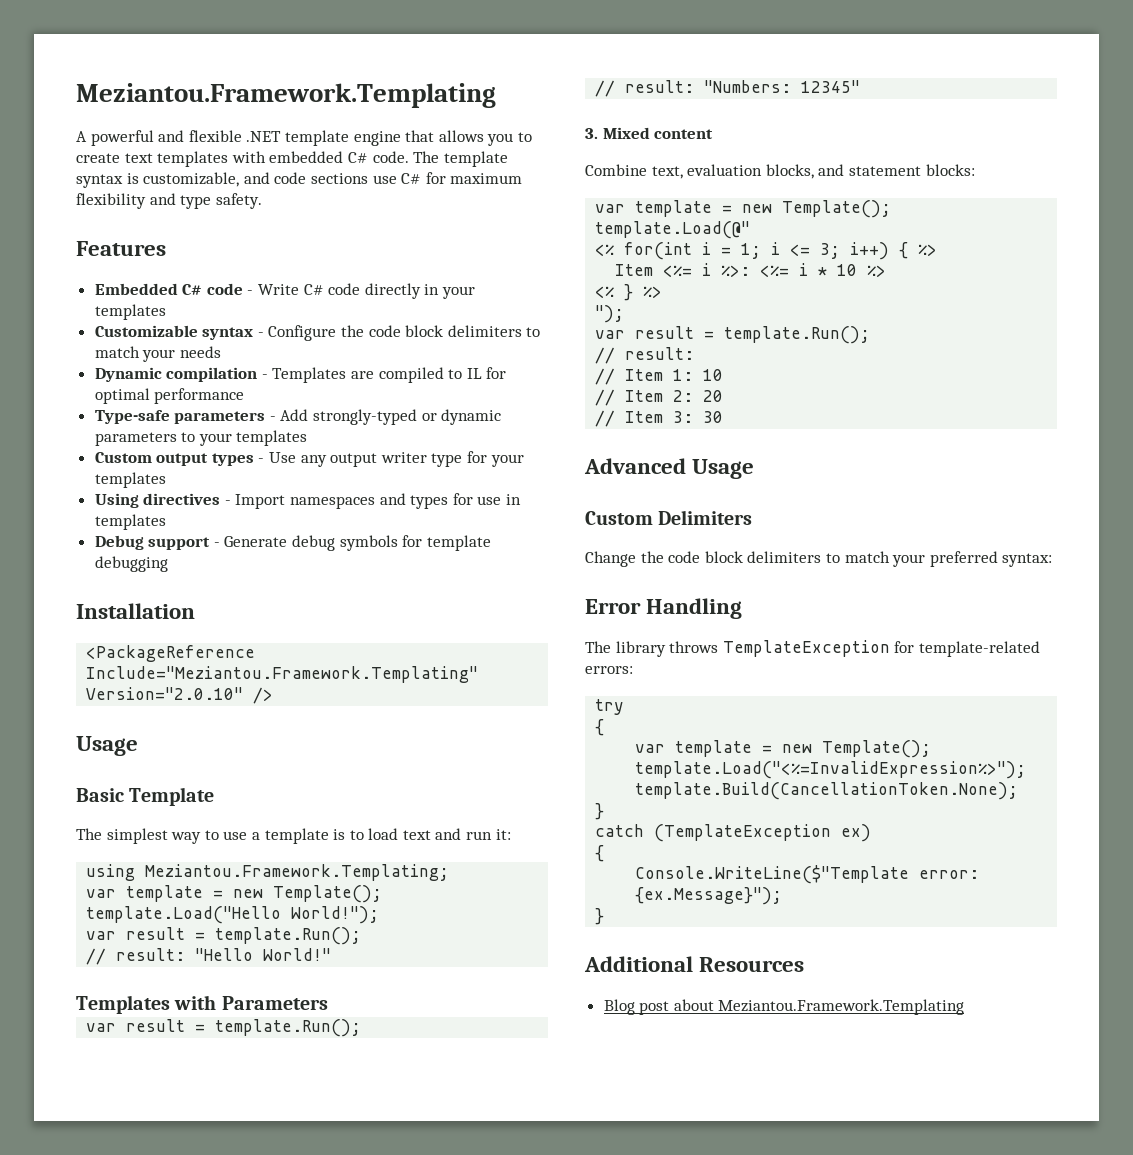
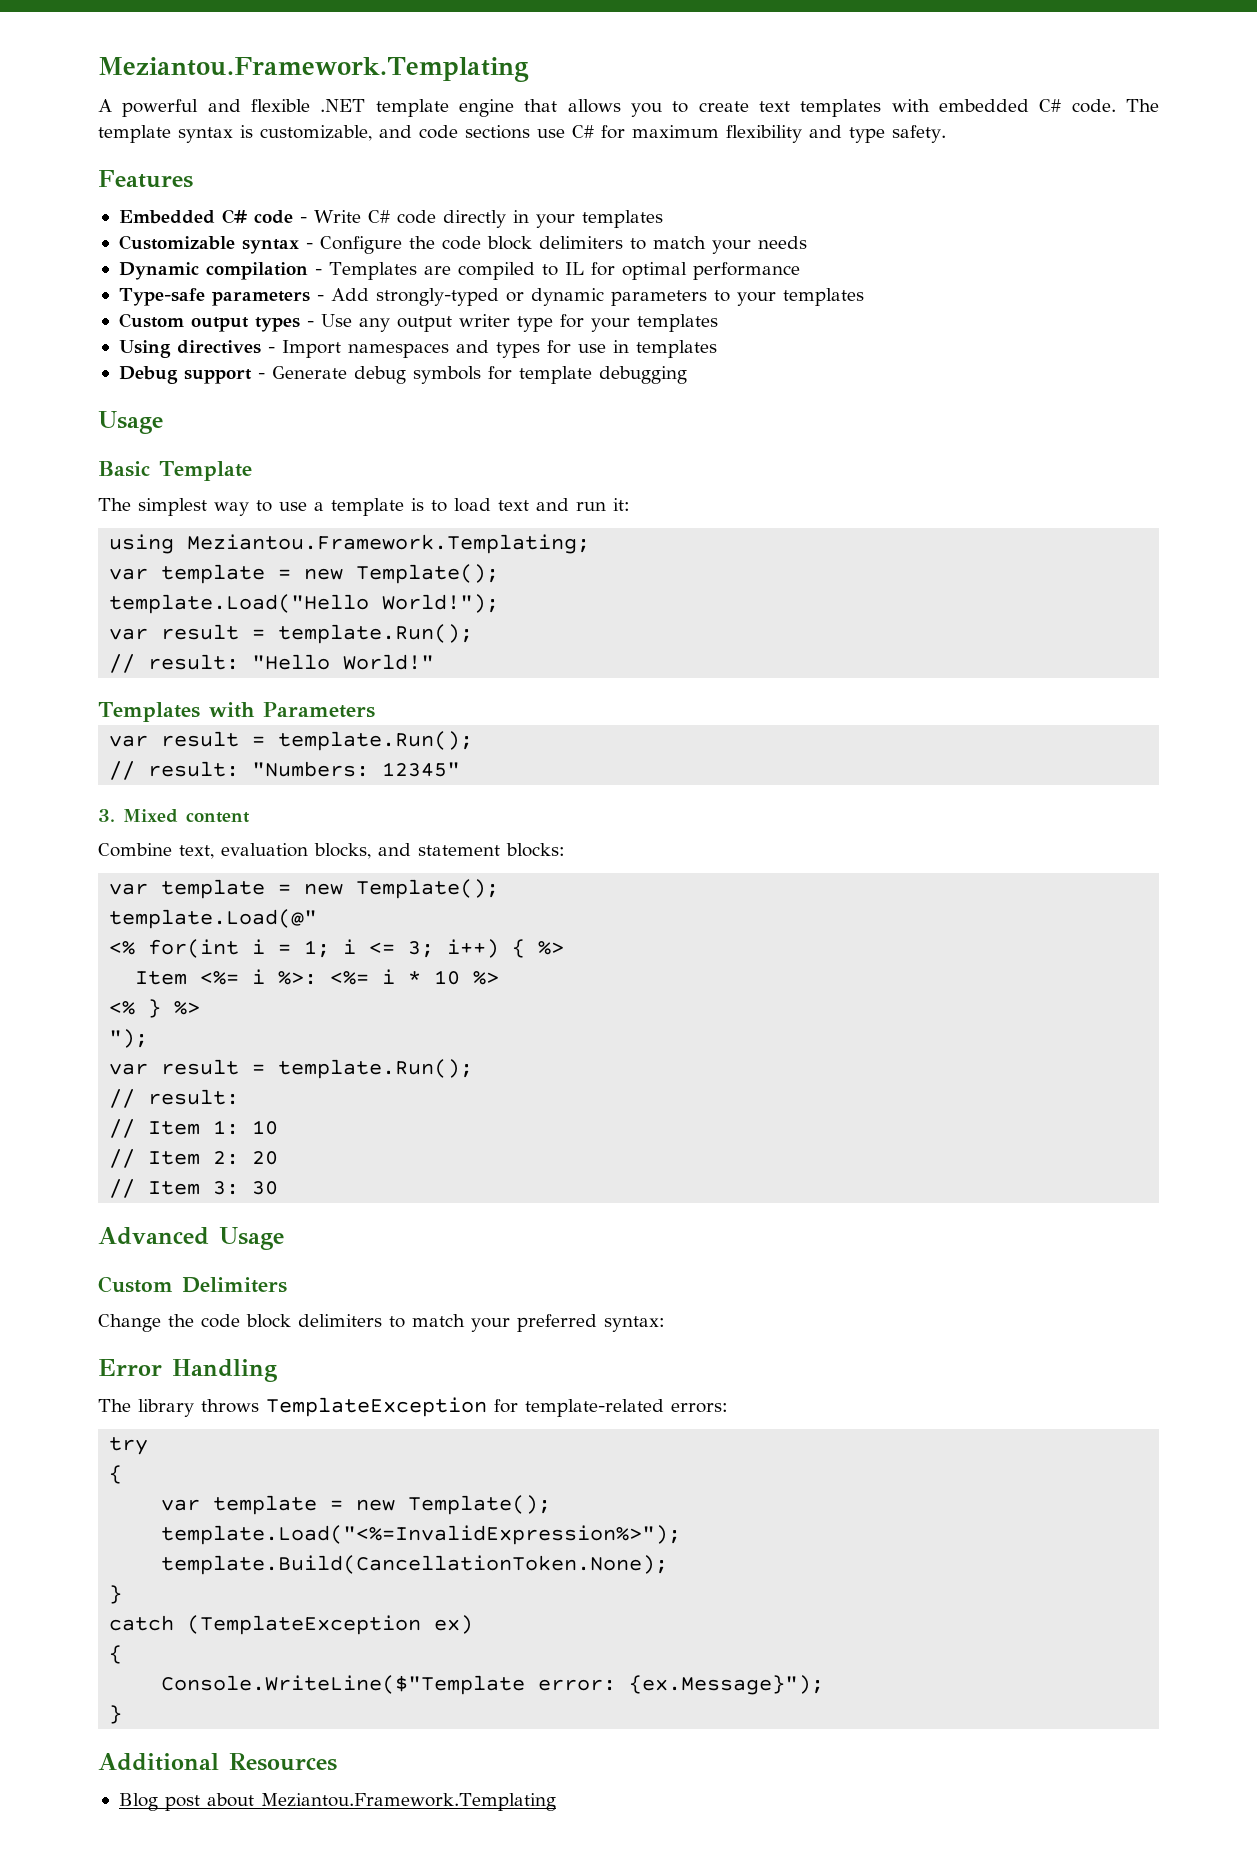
[76,603,195,619] [86,645,256,662] [86,666,479,683] [86,687,274,704] // Installation // <PackageReference Include="Meziantou.Framework.Templating" Version="2.0.10" /> -> (687, 375) none

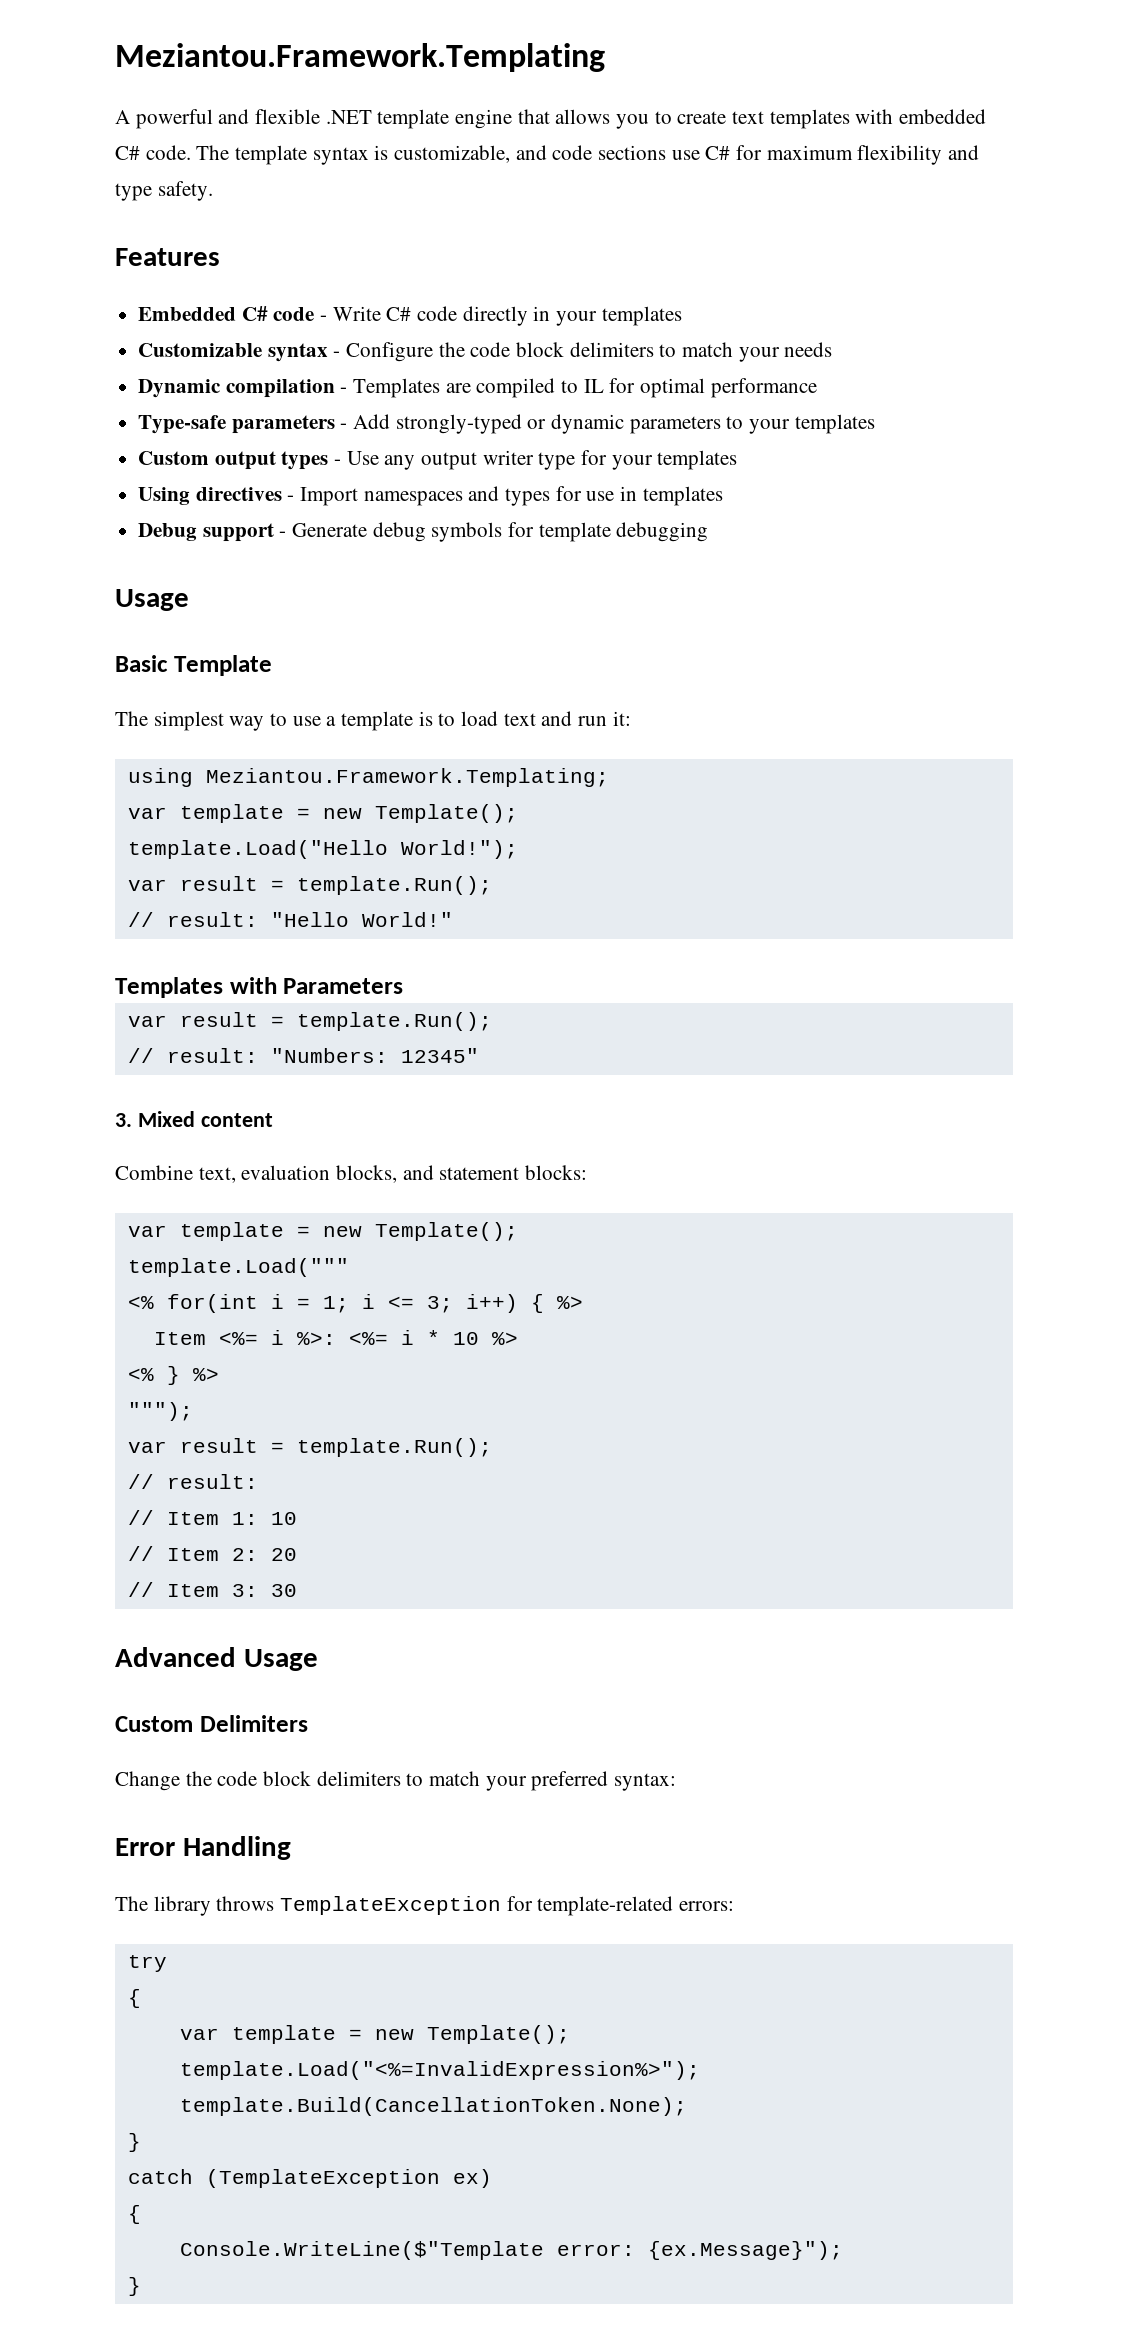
[109,909,318,929] template.Load(@" -> [127,1258,349,1277] template.Load("""
[109,1029,149,1048] "); -> [127,1402,193,1421] """);
[98,1753,337,1771] [118,1793,556,1811] // Additional Resources // Blog post about Meziantou.Framework.Templating -> (141, 2286) none

